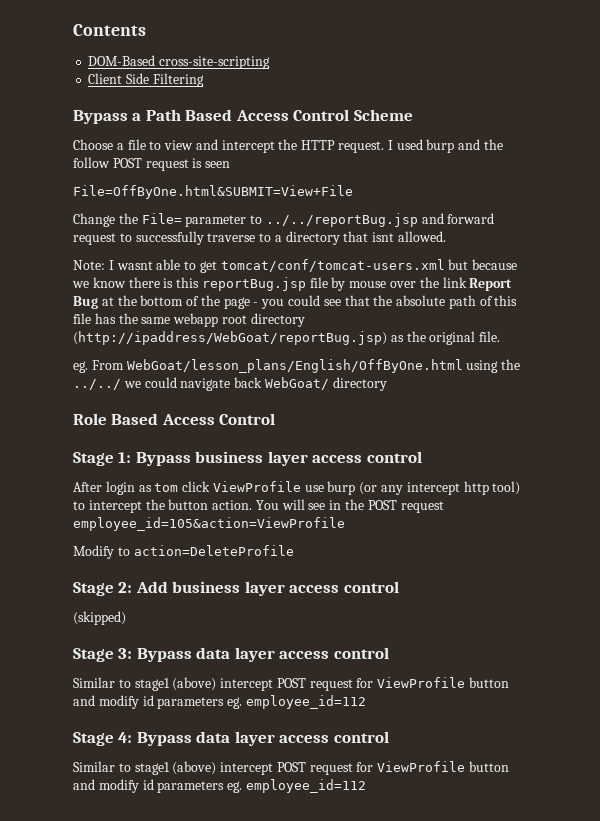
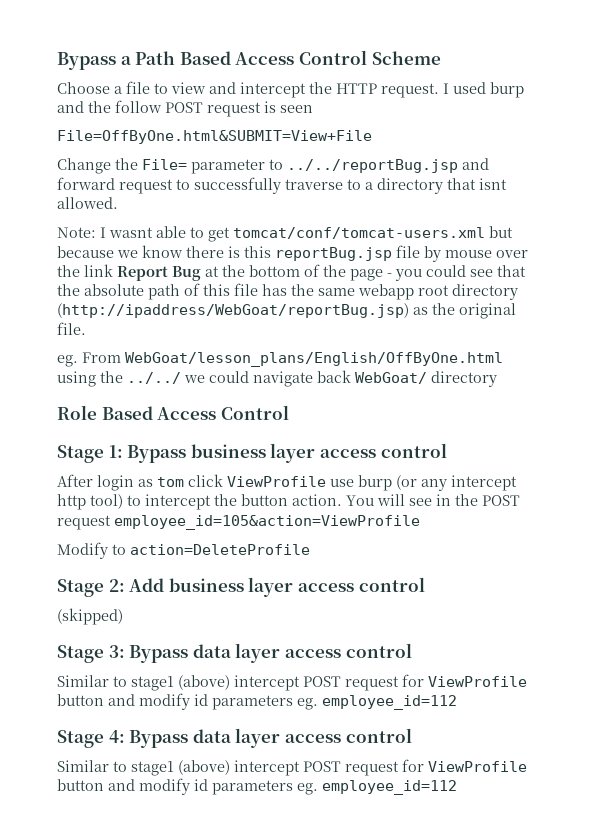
[73,24,146,36] [88,55,271,69] [88,73,204,87] Contents // DOM-Based cross-site-scripting // Client Side Filtering // -> (57, 61) none

